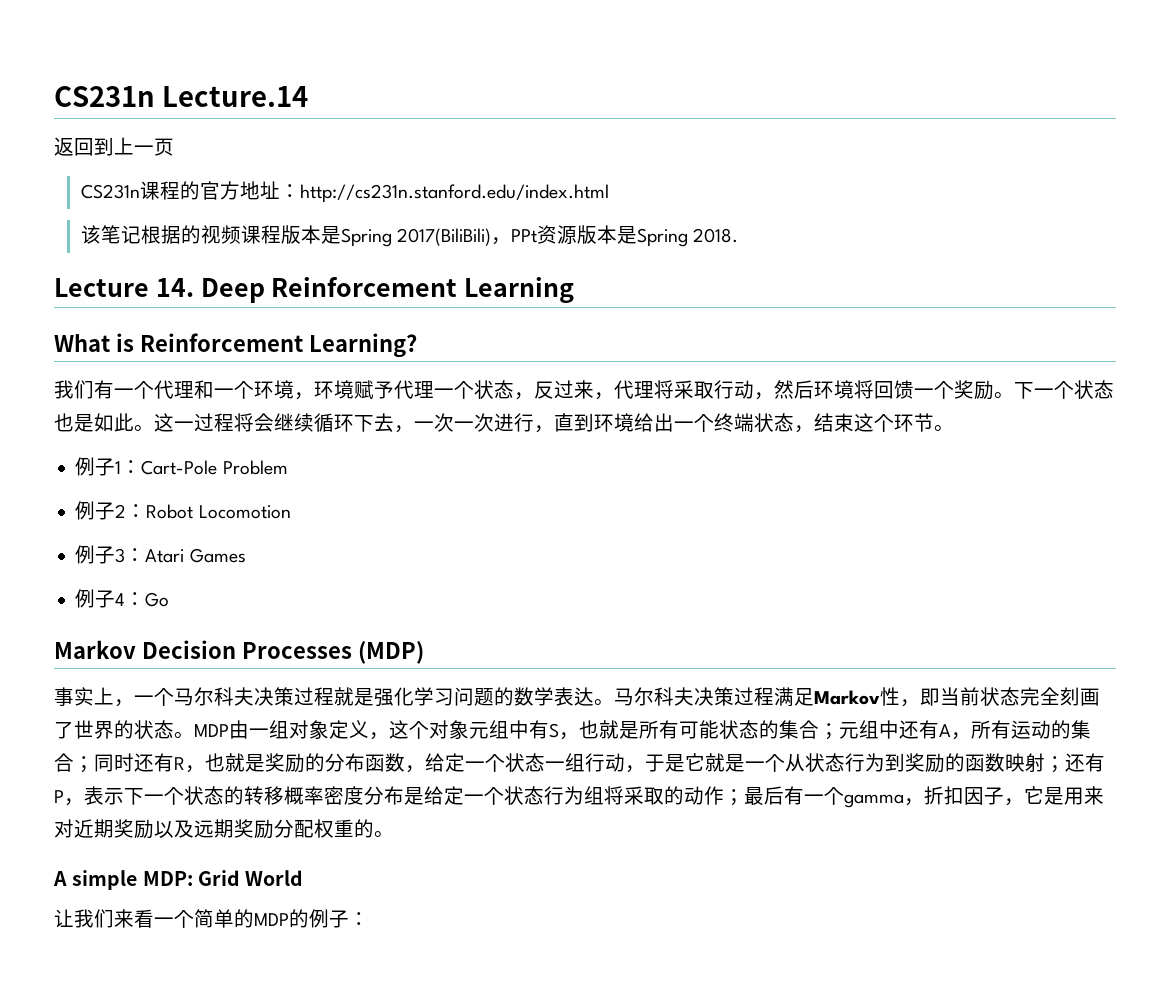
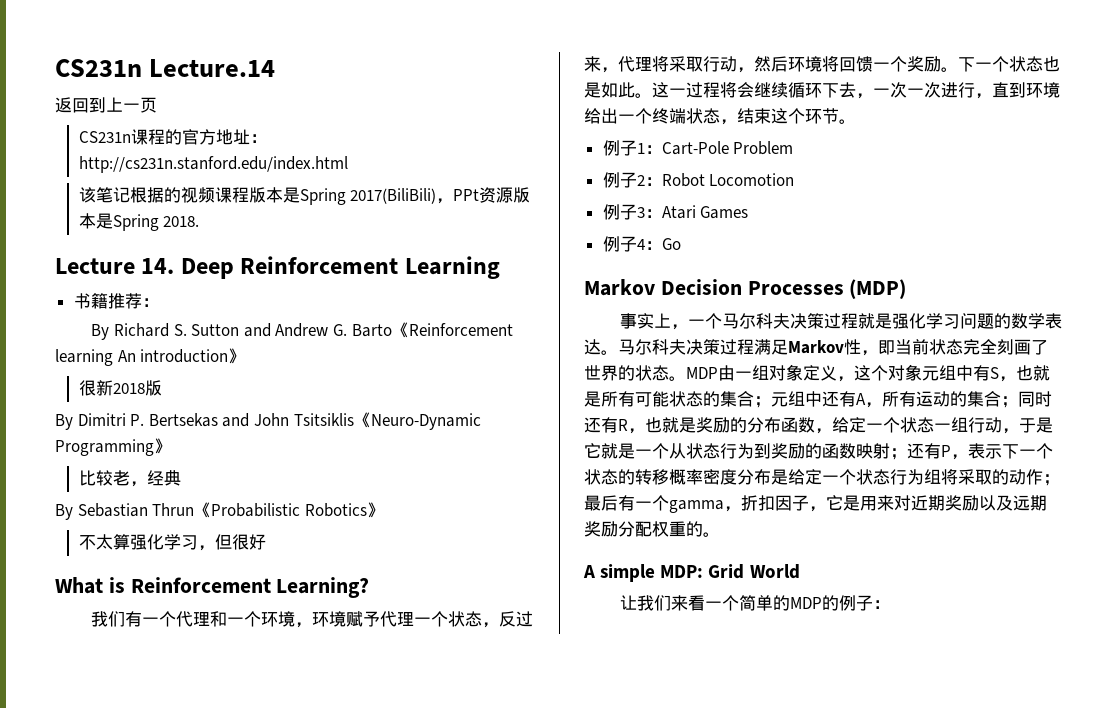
(574, 290) none -> [73,293,159,309] [91,322,513,340] [55,348,246,366] [78,380,162,396] [55,412,481,430] [55,438,171,456] [78,470,181,487] [55,502,384,520] [78,534,266,551] // 书籍推荐： // By Richard S. Sutton and Andrew G. Barto《Reinforcement learning An introduction》 // 很新2018版 // By Dimitri P. Bertsekas and John Tsitsiklis《Neuro-Dynamic Programming》 // 比较老，经典 // By Sebastian Thrun《Probabilistic Robotics》 // 不太算强化学习，但很好

